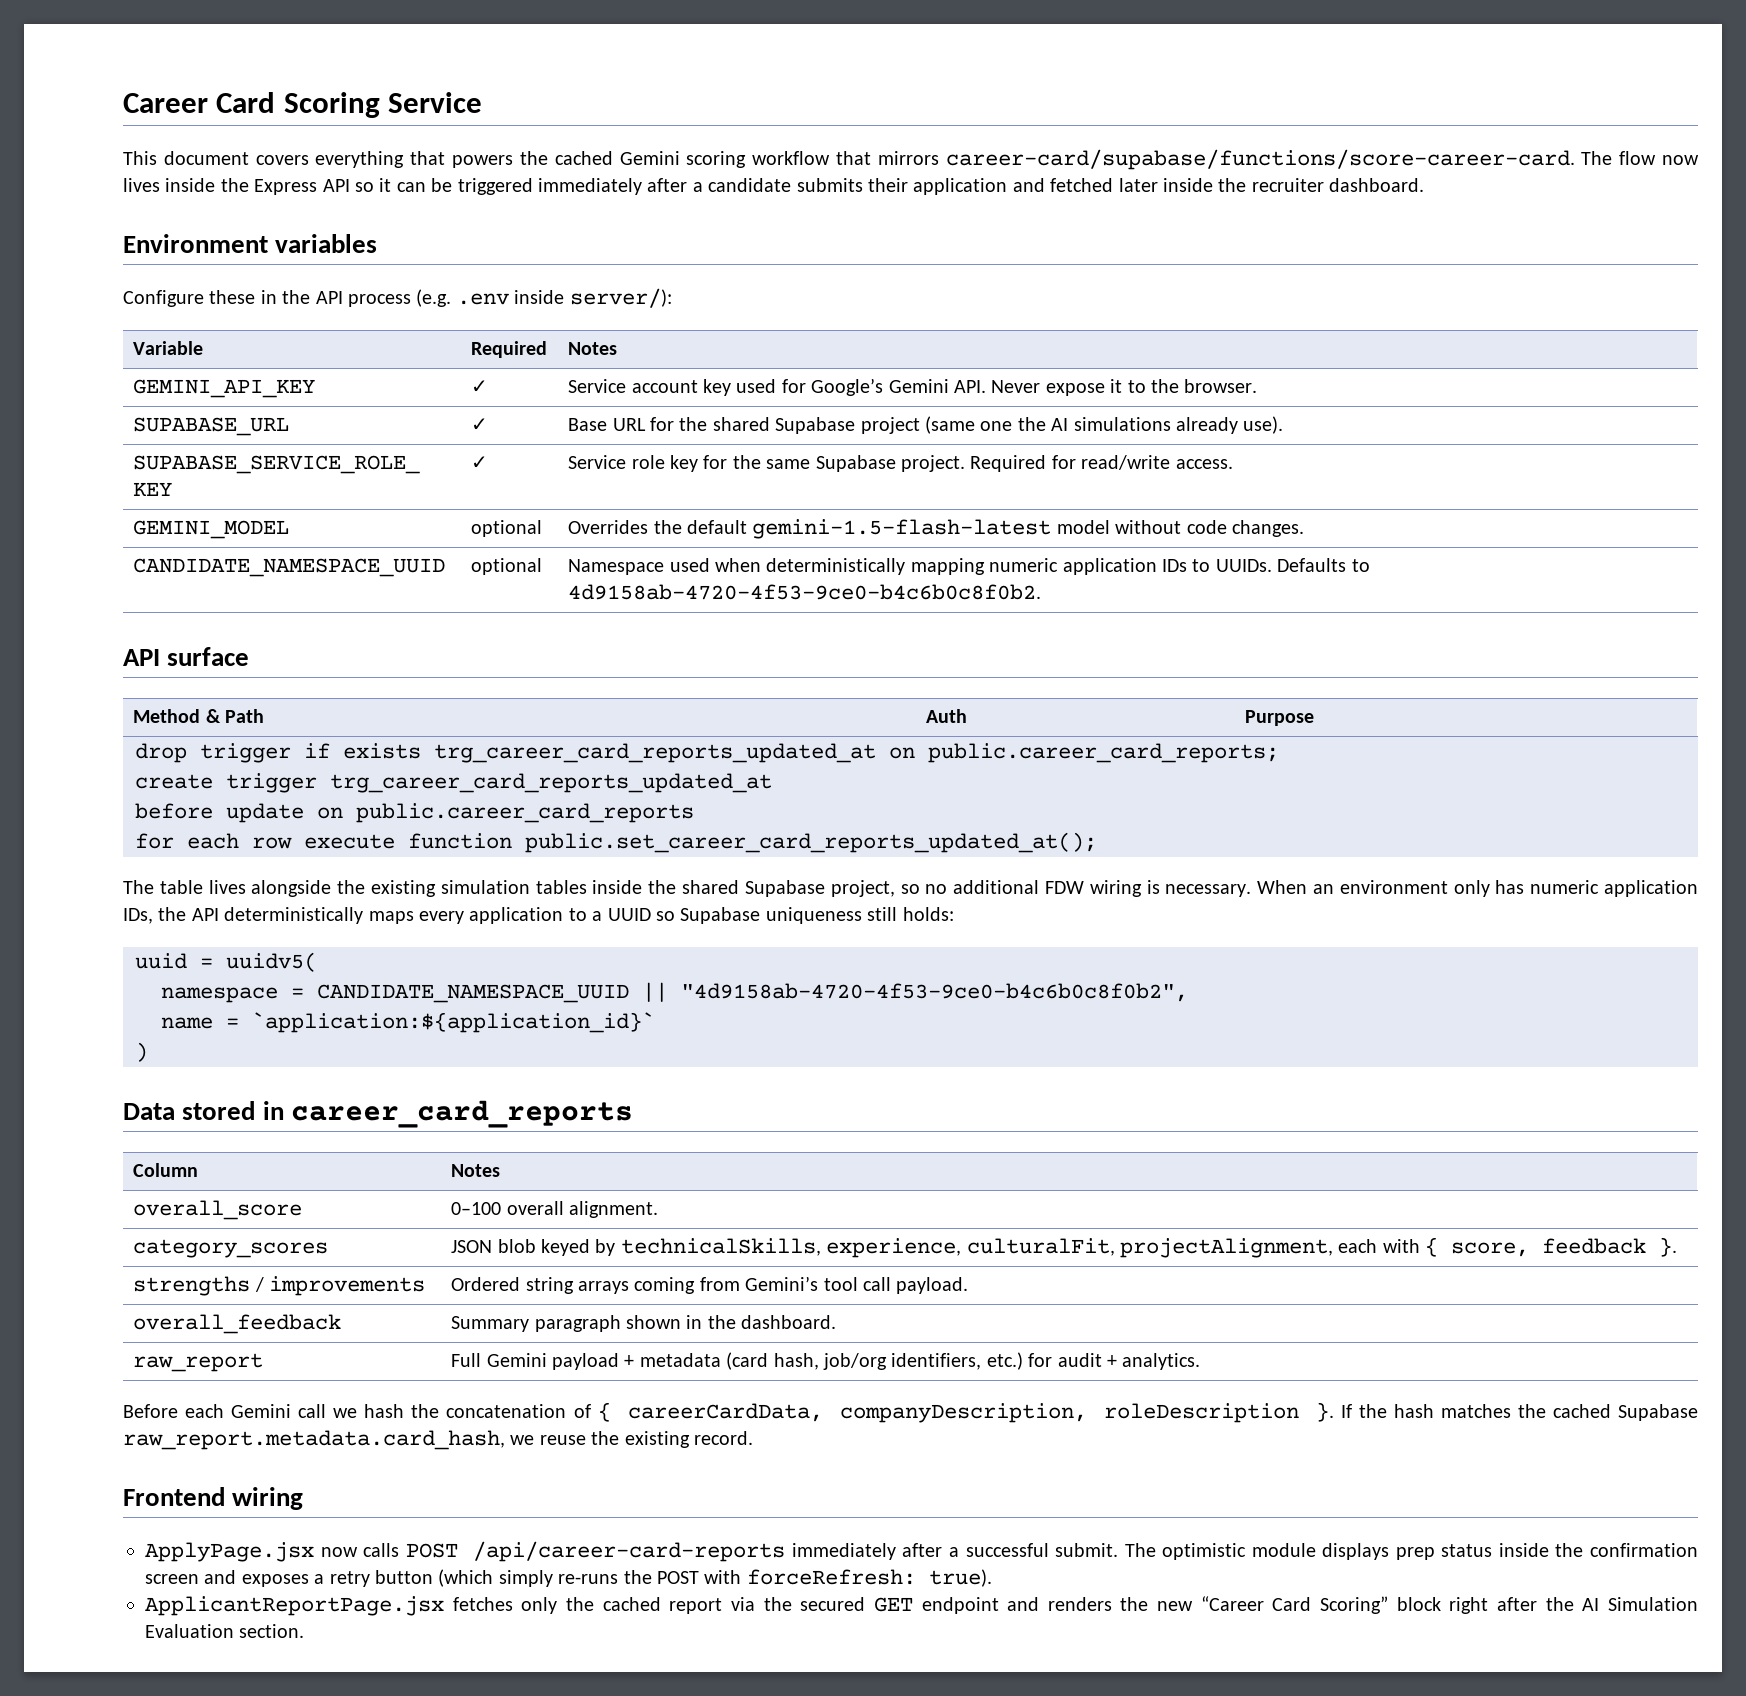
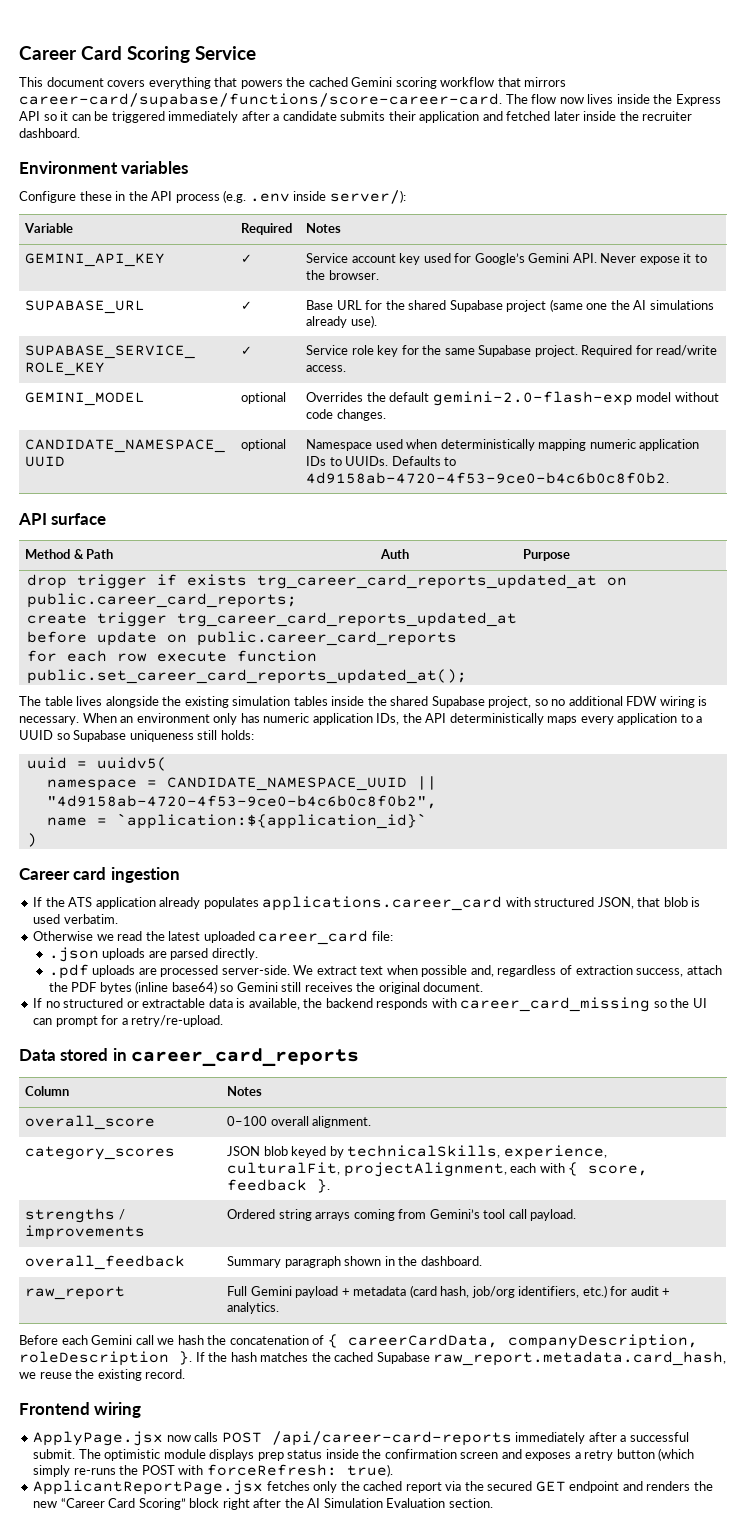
[752,519,1052,539] gemini-1.5-flash-latest -> [432,391,633,406] gemini-2.0-flash-exp
(148, 1052) none -> [19,867,180,883] [33,896,701,911] [33,914,118,924] [33,930,393,945] [48,947,258,962] [48,964,722,979] [48,981,484,994] [33,997,707,1012] [33,1015,224,1027] // Career card ingestion // If the ATS application already populates applications.career_card with structured JSON, that blob is used verbatim. // Otherwise we read the latest uploaded career_card file: // .json uploads are parsed directly. // .pdf uploads are processed server-side. We extract text when possible and, regardless of extraction success, attach the PDF bytes (inline base64) so Gemini still receives the original document. // If no structured or extractable data is available, the backend responds with career_card_missing so the UI can prompt for a retry/re-upload.

